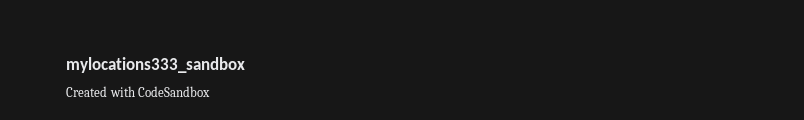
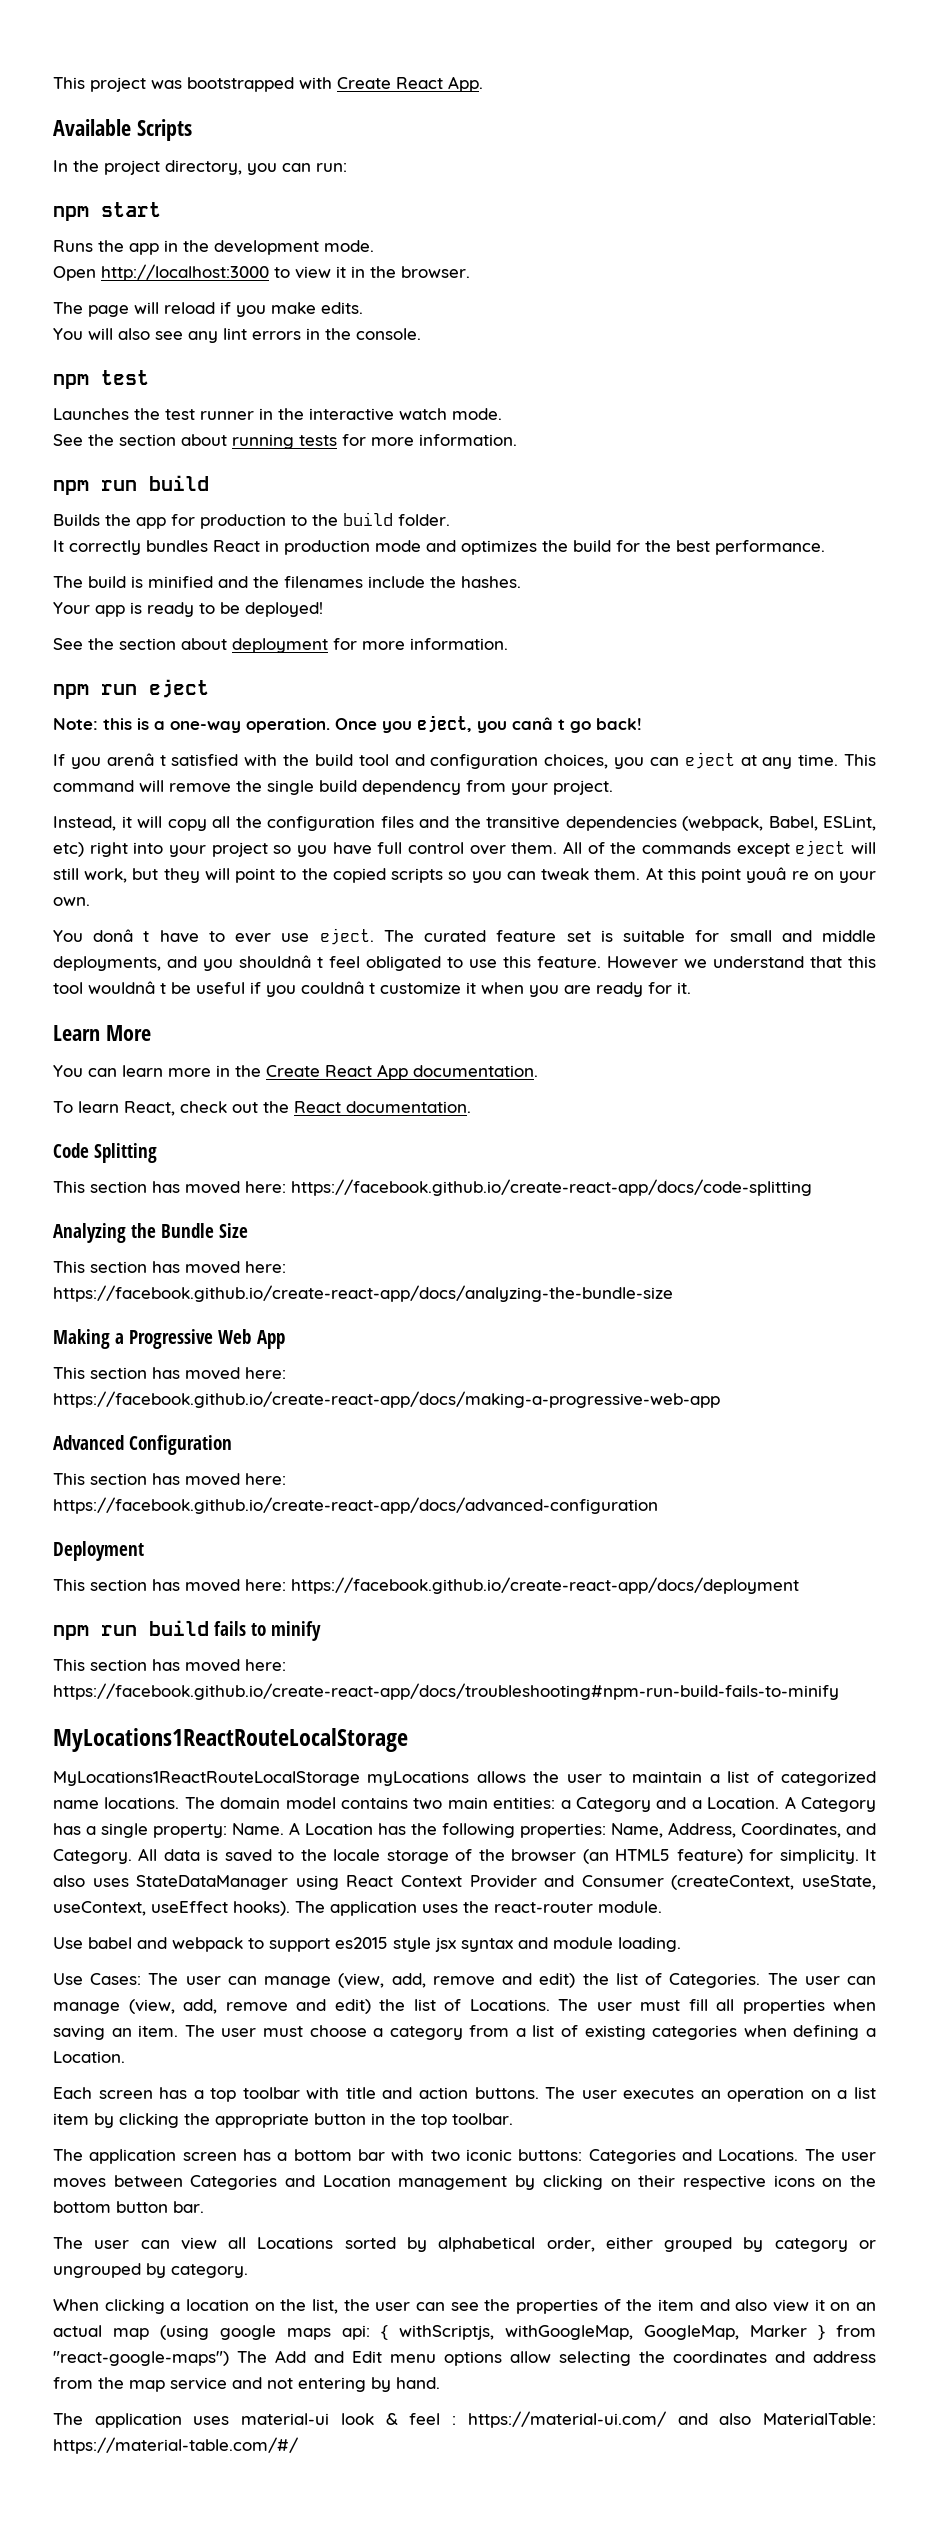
[66,57,245,73] [66,86,211,97] mylocations333_sandbox // Created with CodeSandbox -> [53,76,483,92] [53,119,192,141] [53,160,347,175] [53,202,161,221] [53,240,374,255] [53,264,470,281] [53,302,363,317] [53,328,421,343] [53,370,149,389] [53,408,502,421] [53,434,517,449] [53,475,209,495] [53,512,450,529] [53,540,825,555] [53,576,521,588] [53,602,323,617] [53,638,508,653] [53,679,209,699] [53,715,642,733] [53,752,877,769] [53,780,613,795] [53,816,876,831] [53,840,876,857] [53,867,876,883] [53,897,90,906] [53,928,877,945] [53,955,876,971] [53,981,691,997] [53,1025,151,1041] [53,1064,538,1080] [53,1101,471,1116] [53,1143,158,1163] [53,1179,812,1196] [53,1223,249,1243] [53,1261,286,1274] [53,1285,673,1302] [53,1329,285,1349] [53,1367,286,1380] [53,1391,720,1408] [53,1435,233,1455] [53,1473,286,1486] [53,1497,658,1514] [53,1541,144,1561] [53,1577,799,1594] [53,1620,322,1641] [53,1659,286,1672] [53,1683,839,1700] [53,1728,408,1752] [53,1771,876,1786] [53,1796,876,1812] [53,1822,876,1838] [53,1848,877,1864] [53,1875,877,1890] [53,1901,662,1916] [53,1937,681,1952] [53,1973,877,1988] [53,1999,876,2014] [53,2025,877,2040] [53,2051,125,2063] [53,2087,876,2102] [53,2113,513,2128] [53,2149,877,2164] [53,2175,877,2190] [53,2201,204,2213] [53,2237,877,2252] [53,2263,248,2278] [53,2299,876,2314] [53,2325,876,2340] [53,2350,876,2366] [53,2377,440,2392] [53,2411,877,2428] [53,2437,298,2454] This project was bootstrapped with Create React App. // Available Scripts // In the project directory, you can run: // npm start // Runs the app in the development mode. // Open http://localhost:3000 to view it in the browser. // The page will reload if you make edits. // You will also see any lint errors in the console. // npm test // Launches the test runner in the interactive watch mode. // See the section about running tests for more information. // npm run build // Builds the app for production to the build folder. // It correctly bundles React in production mode and optimizes the build for the best performance. // The build is minified and the filenames include the hashes. // Your app is ready to be deployed! // See the section about deployment for more information. // npm run eject // Note: this is a one-way operation. Once you eject, you canâ t go back! // If you arenâ t satisfied with the build tool and configuration choices, you can eject at any time. This command will remove the single build dependency from your project. // Instead, it will copy all the configuration files and the transitive dependencies (webpack, Babel, ESLint, etc) right into your project so you have full control over them. All of the commands except eject will still work, but they will point to the copied scripts so you can tweak them. At this point youâ re on your own. // You donâ t have to ever use eject. The curated feature set is suitable for small and middle deployments, and you shouldnâ t feel obligated to use this feature. However we understand that this tool wouldnâ t be useful if you couldnâ t customize it when you are ready for it. // Learn More // You can learn more in the Create React App documentation. // To learn React, check out the React documentation. // Code Splitting // This section has moved here: https://facebook.github.io/create-react-app/docs/code-splitting // Analyzing the Bundle Size // This section has moved here: https://facebook.github.io/create-react-app/docs/analyzing-the-bundle-size // Making a Progressive Web App // This section has moved here: https://facebook.github.io/create-react-app/docs/making-a-progressive-web-app // Advanced Configuration // This section has moved here: https://facebook.github.io/create-react-app/docs/advanced-configuration // Deployment // This section has moved here: https://facebook.github.io/create-react-app/docs/deployment // npm run build fails to minify // This section has moved here: https://facebook.github.io/create-react-app/docs/troubleshooting#npm-run-build-fails-to-minify // MyLocations1ReactRouteLocalStorage // MyLocations1ReactRouteLocalStorage myLocations allows the user to maintain a list of categorized name locations. The domain model contains two main entities: a Category and a Location. A Category has a single property: Name. A Location has the following properties: Name, Address, Coordinates, and Category. All data is saved to the locale storage of the browser (an HTML5 feature) for simplicity. It also uses StateDataManager using React Context Provider and Consumer (createContext, useState, useContext, useEffect hooks). The application uses the react-router module. // Use babel and webpack to support es2015 style jsx syntax and module loading. // Use Cases: The user can manage (view, add, remove and edit) the list of Categories. The user can manage (view, add, remove and edit) the list of Locations. The user must fill all properties when saving an item. The user must choose a category from a list of existing categories when defining a Location. // Each screen has a top toolbar with title and action buttons. The user executes an operation on a list item by clicking the appropriate button in the top toolbar. // The application screen has a bottom bar with two iconic buttons: Categories and Locations. The user moves between Categories and Location management by clicking on their respective icons on the bottom button bar. // The user can view all Locations sorted by alphabetical order, either grouped by category or ungrouped by category. // When clicking a location on the list, the user can see the properties of the item and also view it on an actual map (using google maps api: { withScriptjs, withGoogleMap, GoogleMap, Marker } from "react-google-maps") The Add and Edit menu options allow selecting the coordinates and address from the map service and not entering by hand. // The application uses material-ui look & feel : https://material-ui.com/ and also MaterialTable: https://material-table.com/#/

